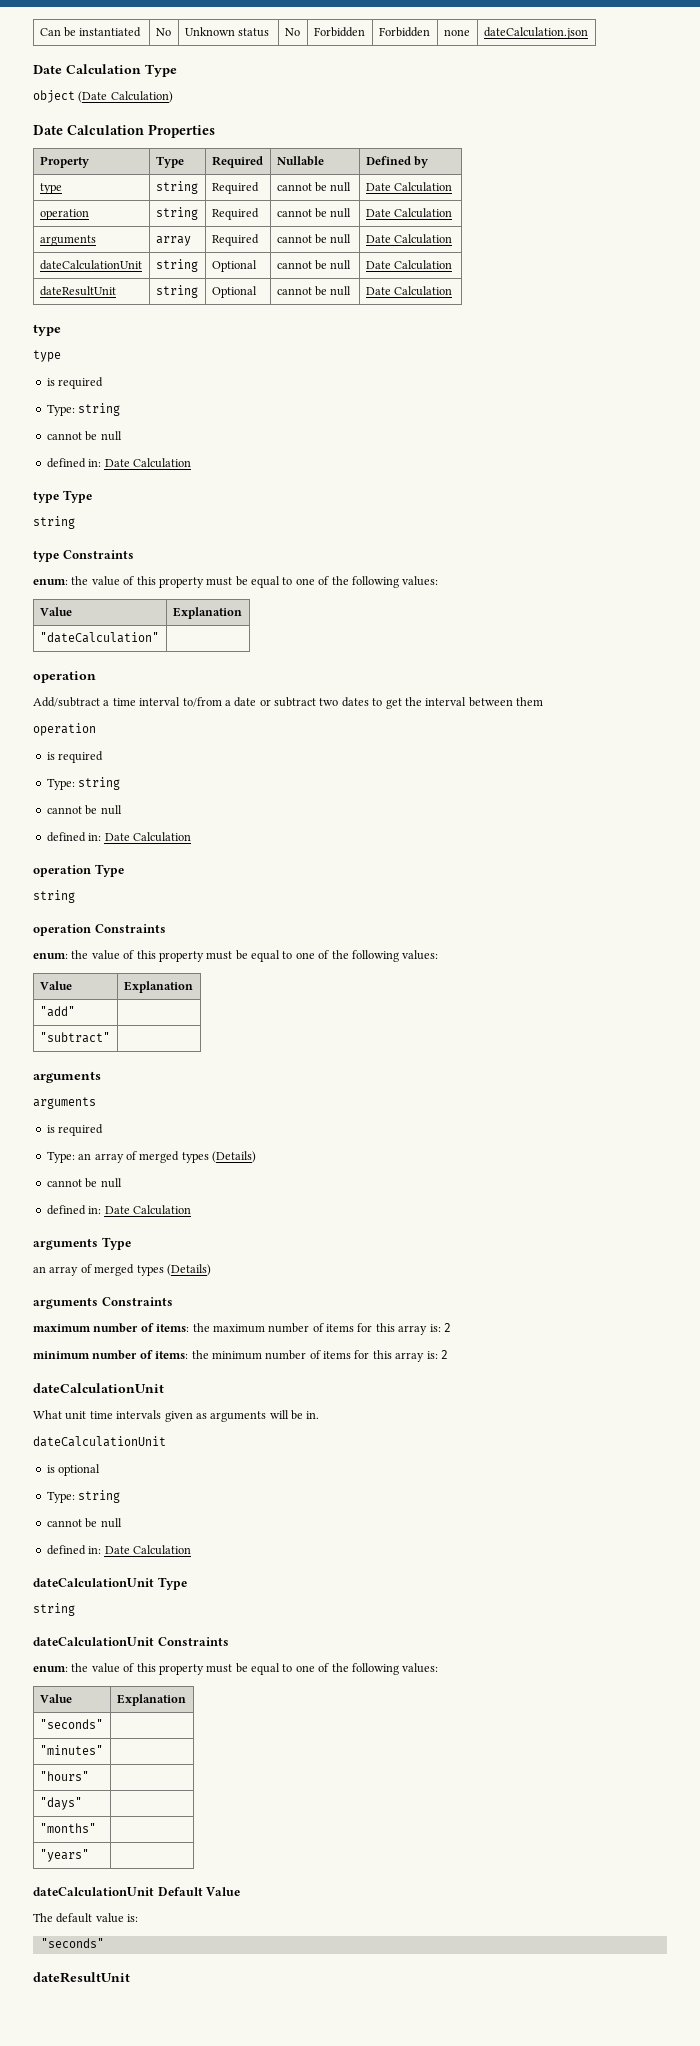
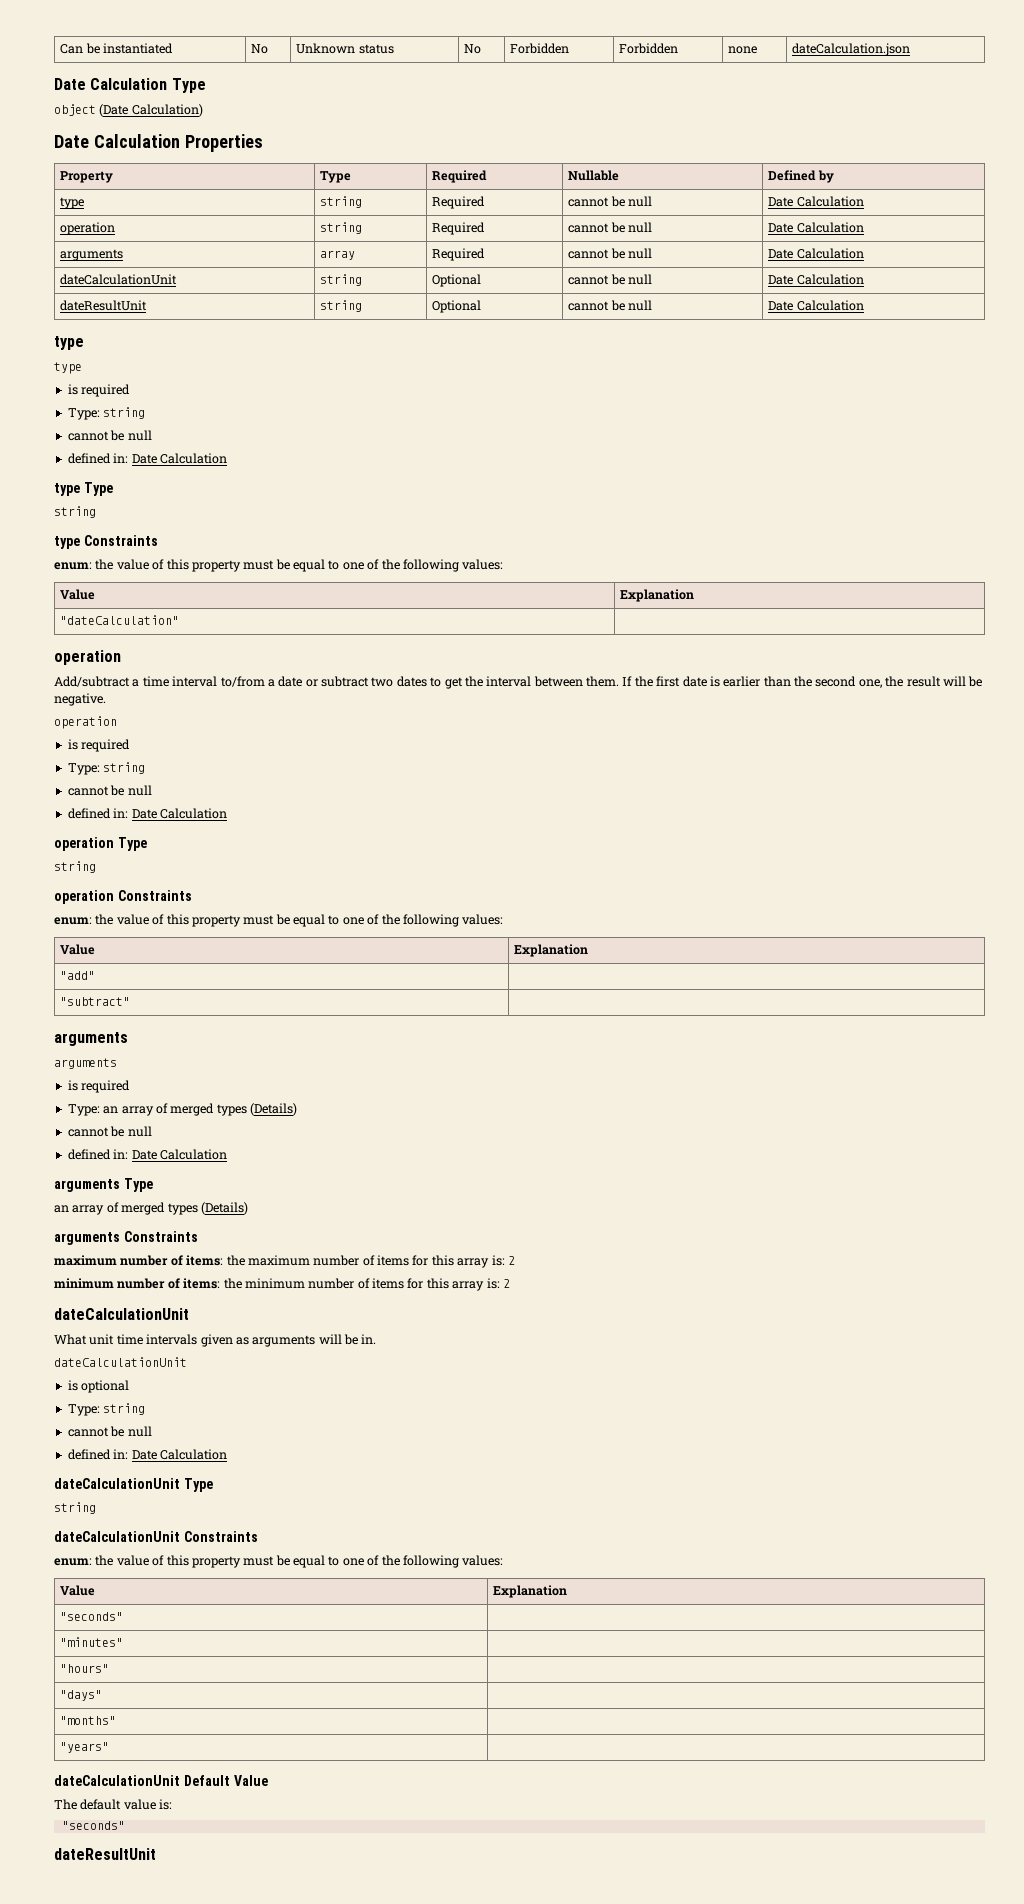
[516,697,543,706] them -> [586,676,983,688] [54,693,106,706] them. If the first date is earlier than the second one, the result will be negative.

